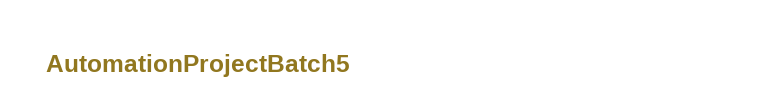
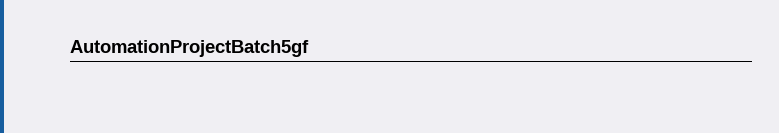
[46,54,350,77] AutomationProjectBatch5 -> [70,40,309,57] AutomationProjectBatch5gf

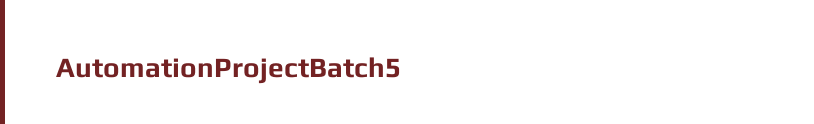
[70,40,309,57] AutomationProjectBatch5gf -> [56,57,401,84] AutomationProjectBatch5

